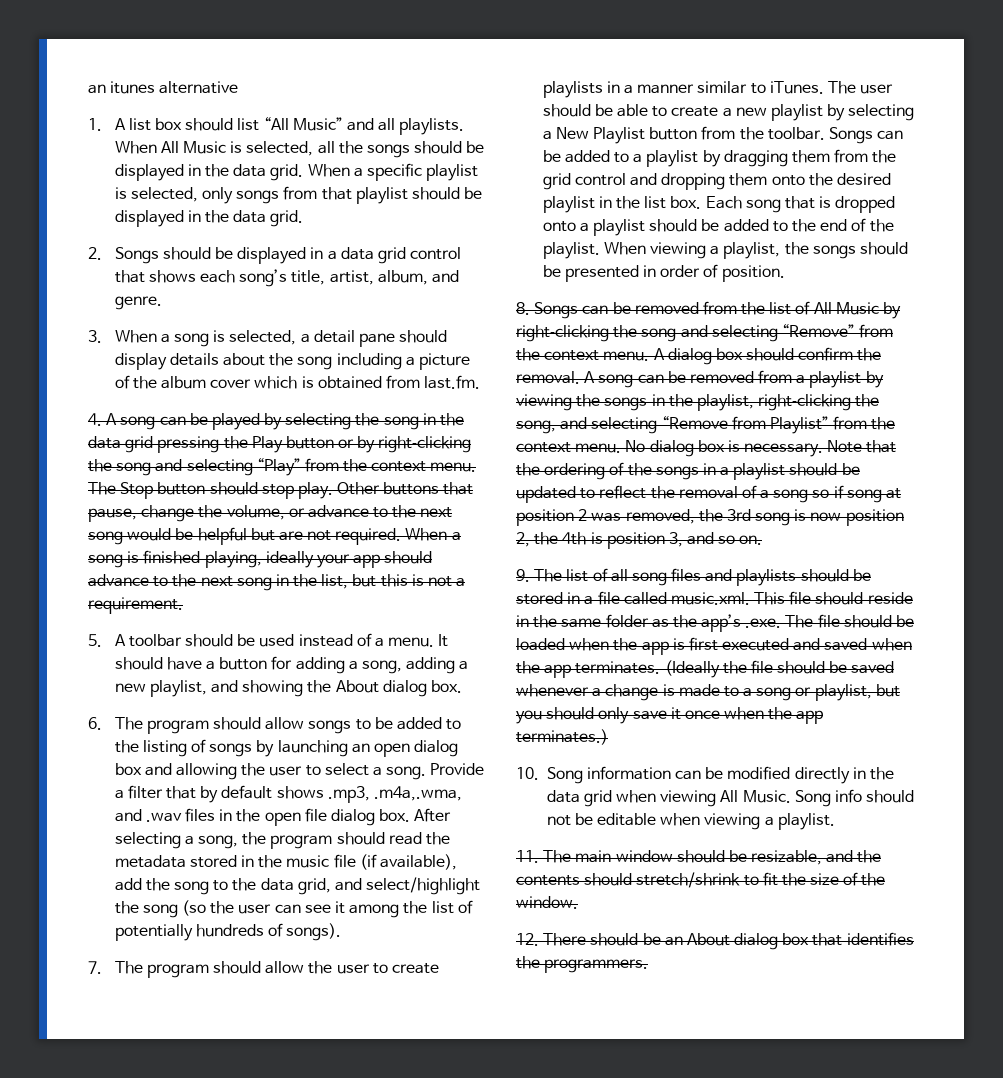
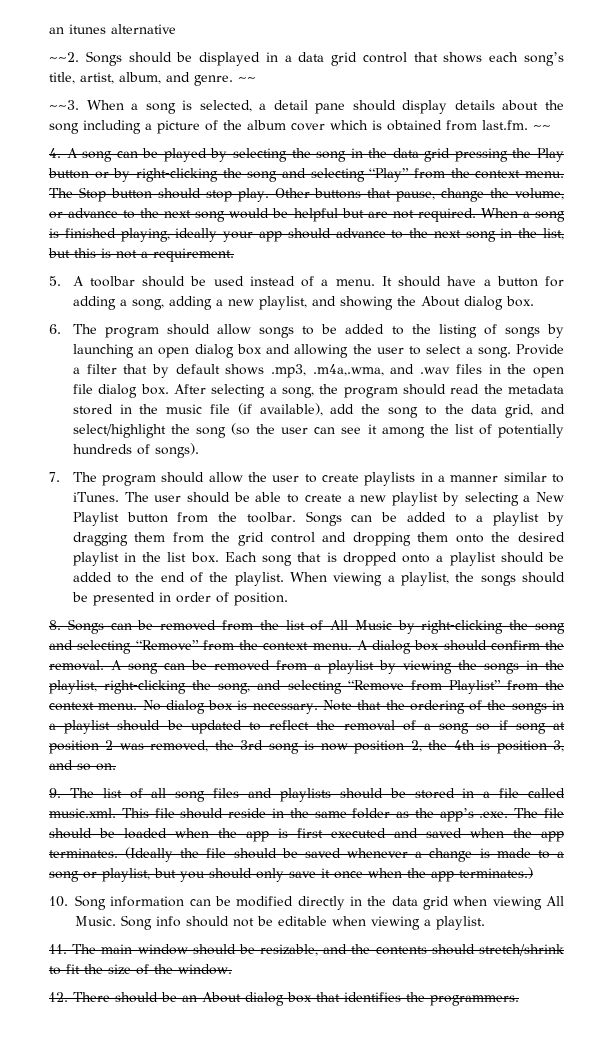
[88,117,465,135] [114,141,485,158] [114,163,479,181] [114,186,483,204] [114,210,304,227] [88,247,102,260] 1. A list box should list “All Music” and all playlists. When All Music is selected, all the songs should be displayed in the data grid. When a specific playlist is selected, only songs from that playlist should be displayed in the data grid. // 2. -> [49,52,79,62] ~~2.
[88,330,102,343] // 3. -> [238,77,256,82] [49,100,79,110] ~~ // ~~3.
(481, 382) none -> [533,125,551,130] ~~

